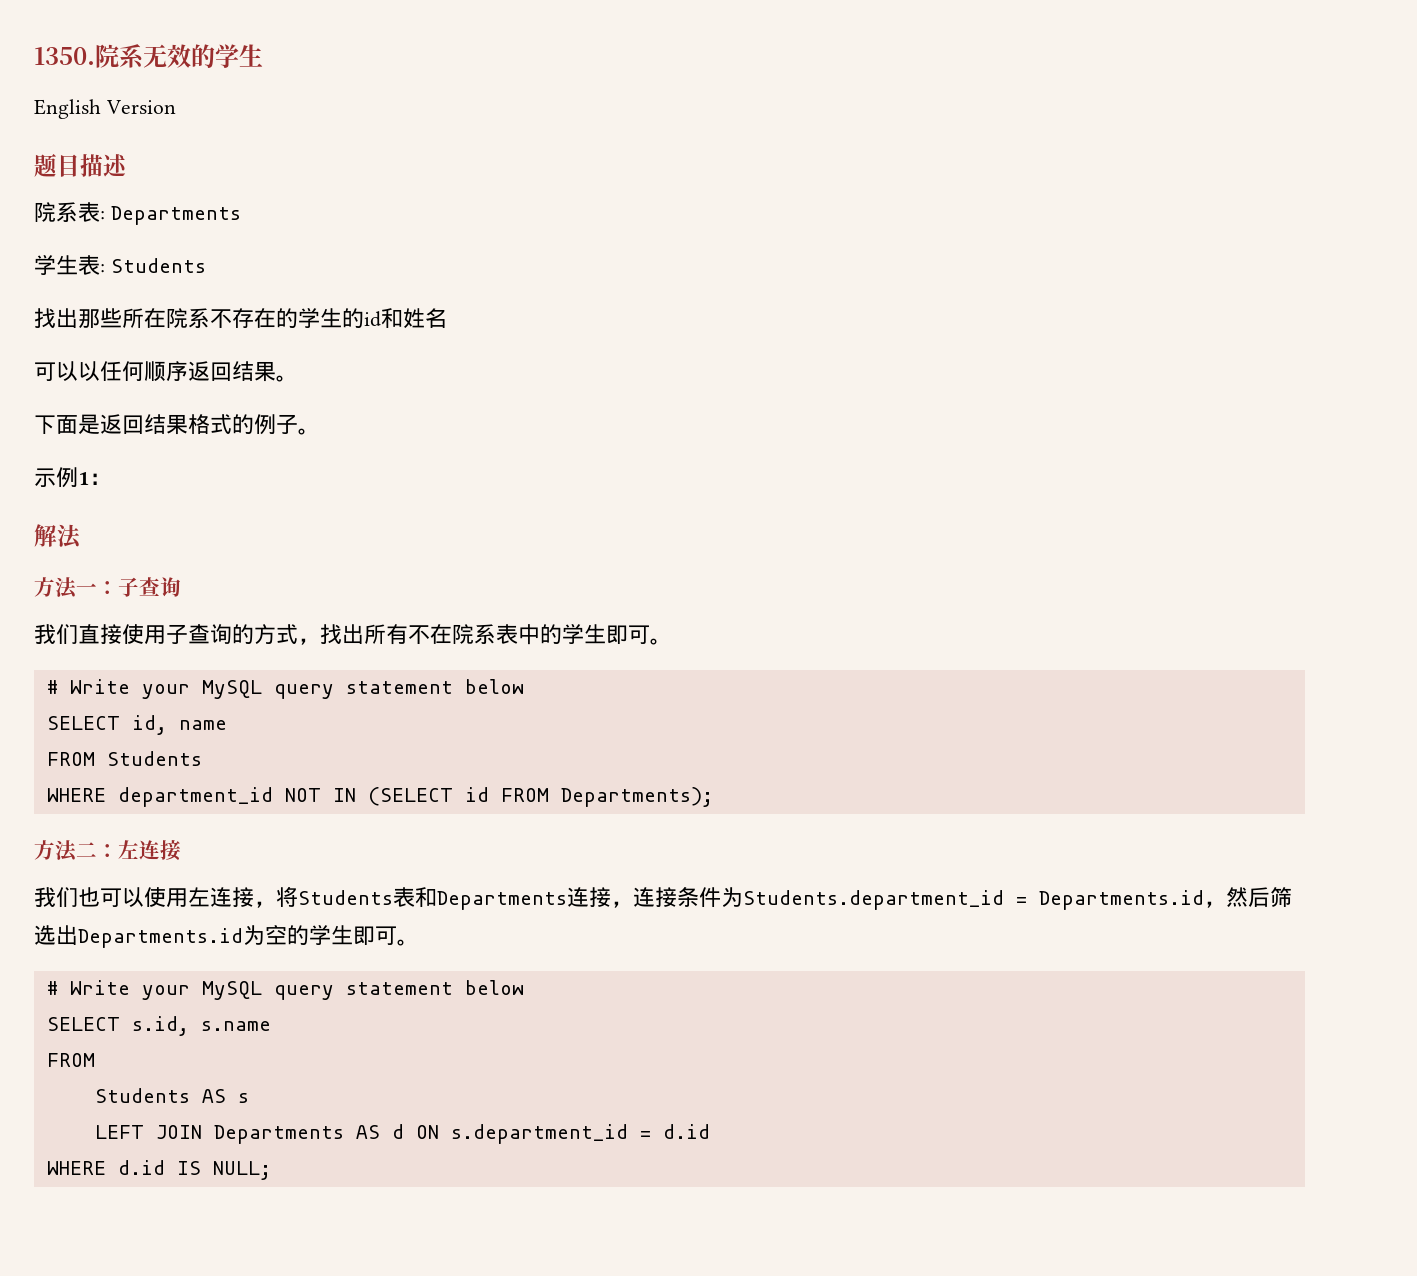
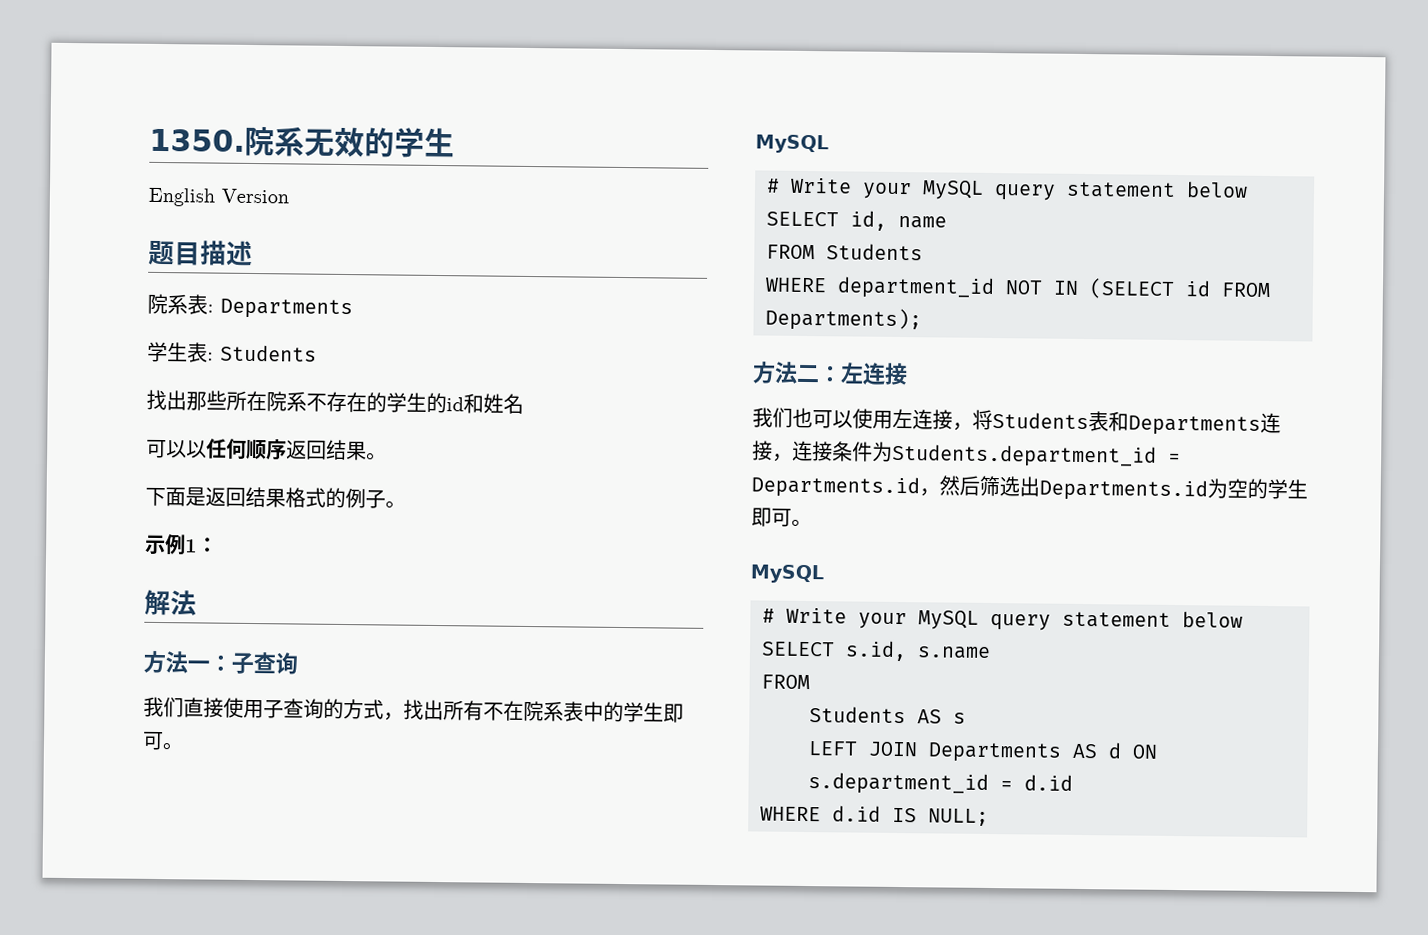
(672, 641) none -> [755,134,829,154] // MySQL
(419, 942) none -> [750,564,824,584] // MySQL

